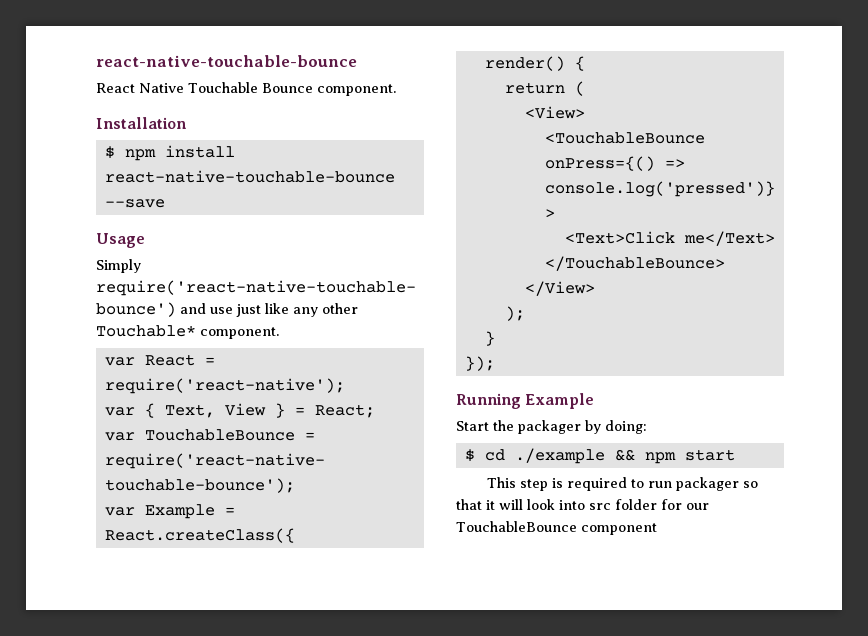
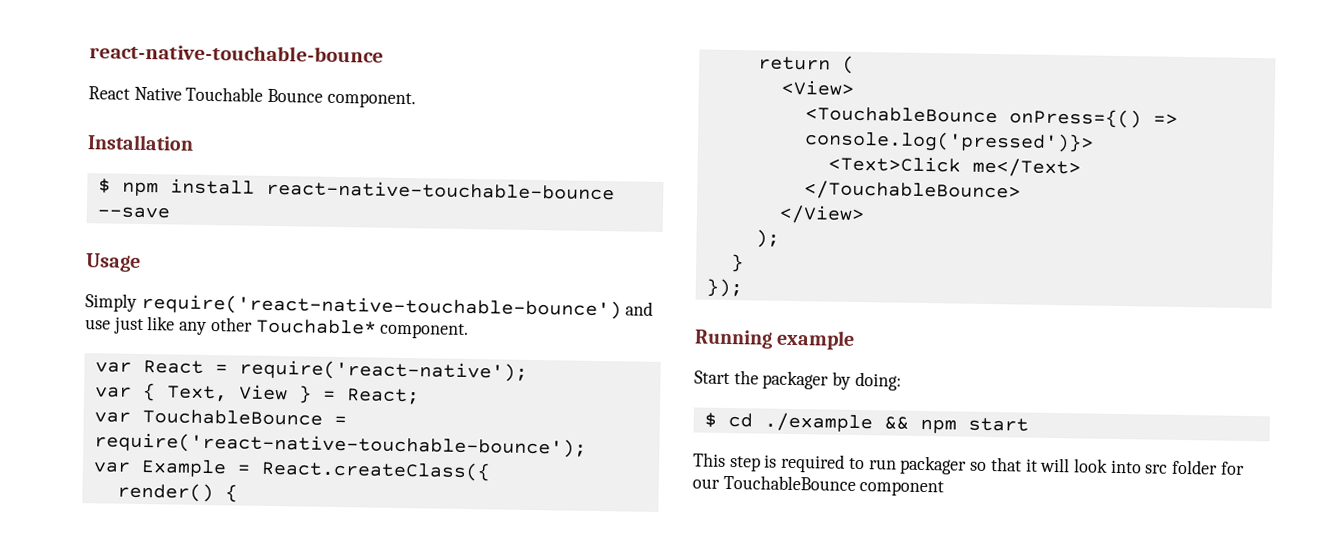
[525,393,595,409] Example -> [776,329,856,350] example

